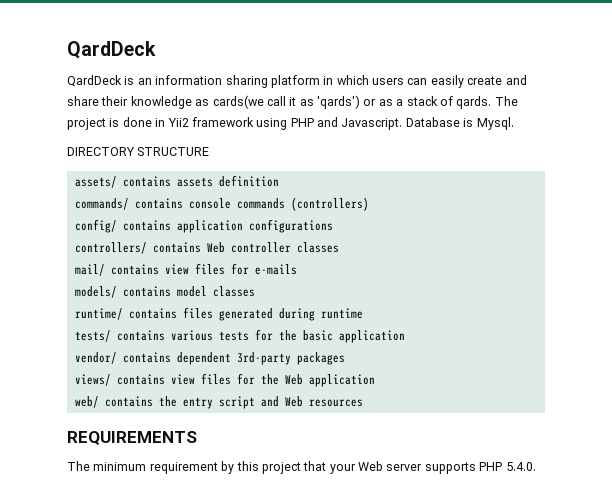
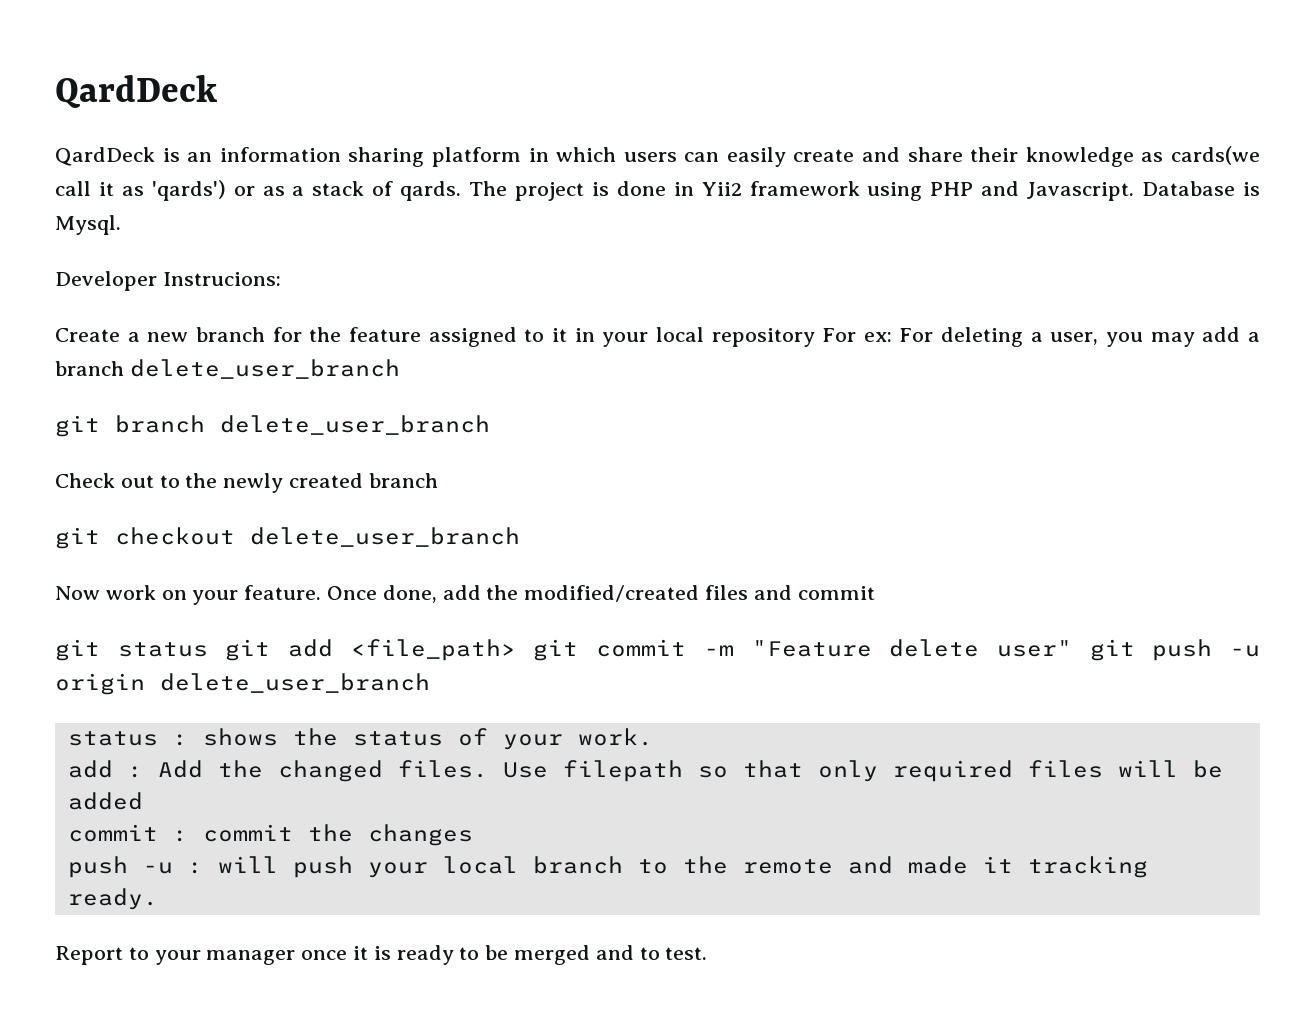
[67,147,210,156] [74,175,279,188] [74,197,369,211] [74,219,333,233] [74,242,339,254] [74,263,297,276] [74,286,255,298] [74,307,363,321] [74,329,405,343] [74,352,345,365] [74,373,375,387] [74,396,363,409] [67,431,197,445] [67,461,536,474] DIRECTORY STRUCTURE // assets/ contains assets definition // commands/ contains console commands (controllers) // config/ contains application configurations // controllers/ contains Web controller classes // mail/ contains view files for e-mails // models/ contains model classes // runtime/ contains files generated during runtime // tests/ contains various tests for the basic application // vendor/ contains dependent 3rd-party packages // views/ contains view files for the Web application // web/ contains the entry script and Web resources // REQUIREMENTS // The minimum requirement by this project that your Web server supports PHP 5.4.0. -> [55,271,281,291] [55,327,1260,347] [55,359,400,379] [55,415,490,437] [55,473,438,493] [55,527,520,549] [55,585,875,605] [55,639,1260,661] [55,673,430,695] [67,728,653,750] [67,760,1223,782] [67,792,143,810] [67,824,473,846] [67,856,1148,878] [67,888,158,910] [55,945,708,965] Developer Instrucions: // Create a new branch for the feature assigned to it in your local repository For ex: For deleting a user, you may add a branch delete_user_branch // git branch delete_user_branch // Check out to the newly created branch // git checkout delete_user_branch // Now work on your feature. Once done, add the modified/created files and commit // git status git add <file_path> git commit -m "Feature delete user" git push -u origin delete_user_branch // status : shows the status of your work. // add : Add the changed files. Use filepath so that only required files will be added // commit : commit the changes // push -u : will push your local branch to the remote and made it tracking ready. // Report to your manager once it is ready to be merged and to test.

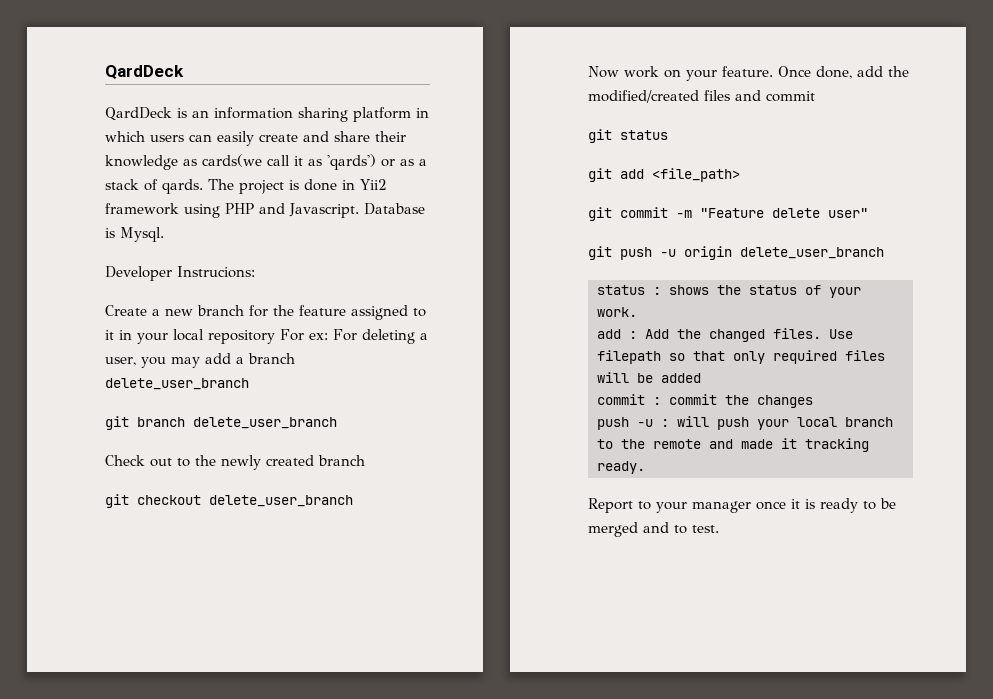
(208, 649) none -> (668, 135) //
(516, 650) none -> (740, 175) //
(1072, 648) none -> (868, 213) //

